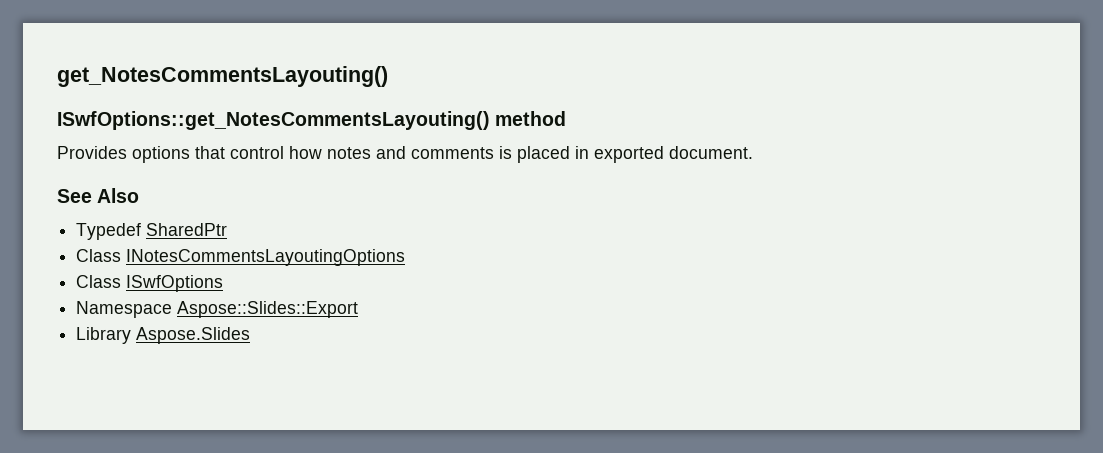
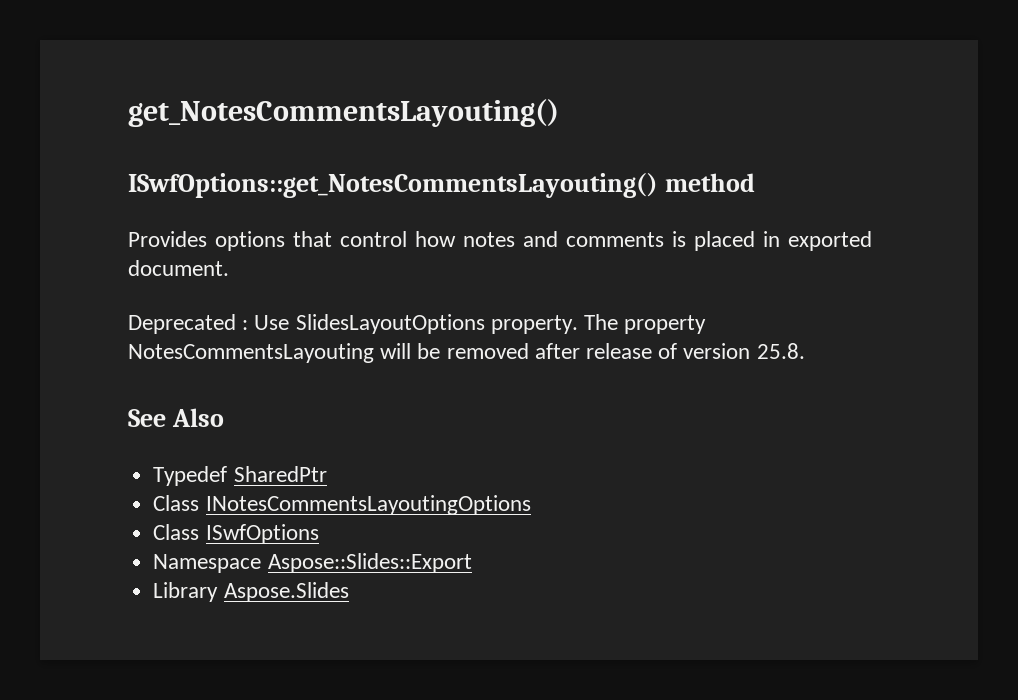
(753, 152) none -> [128,314,707,334] [128,343,805,363] // Deprecated : Use SlidesLayoutOptions property. The property NotesCommentsLayouting will be removed after release of version 25.8.

